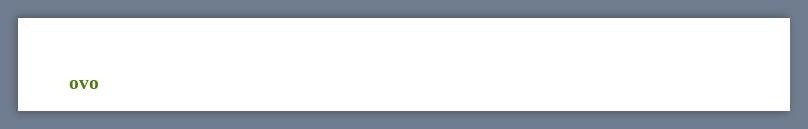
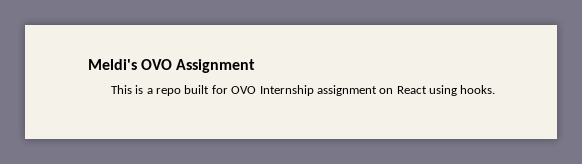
[69,80,99,89] ovo -> [88,59,256,73] [110,85,496,96] Meldi's OVO Assignment // This is a repo built for OVO Internship assignment on React using hooks.

